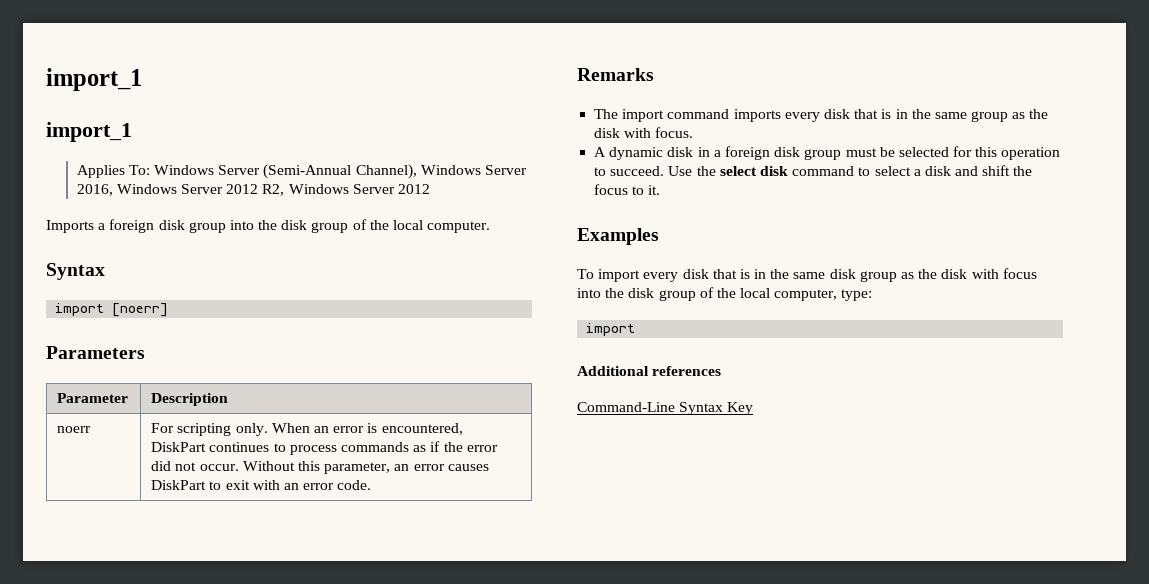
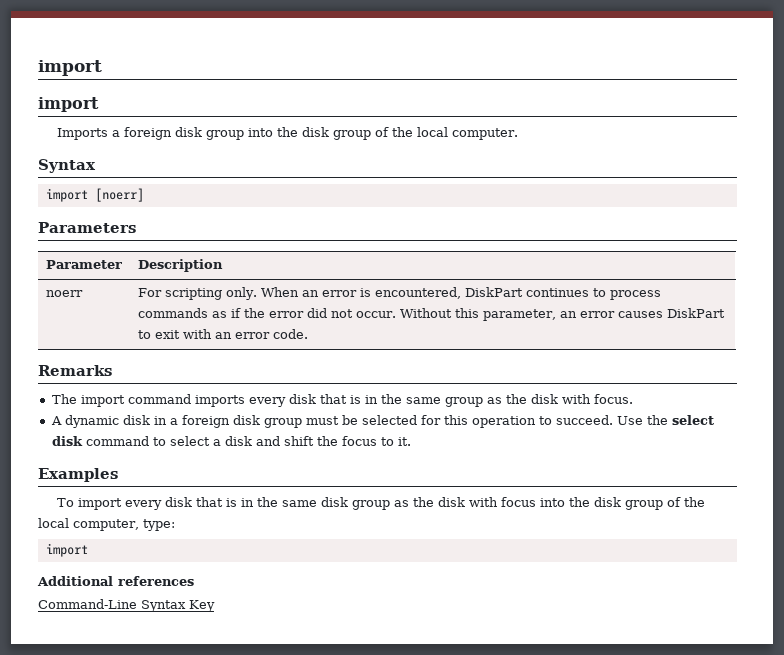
[46,68,142,91] [46,122,132,142] [76,164,527,179] [76,184,430,196] import_1 // import_1 // Applies To: Windows Server (Semi-Annual Channel), Windows Server 2016, Windows Server 2012 R2, Windows Server 2012 -> [38,60,102,76] [38,97,99,112] import // import

